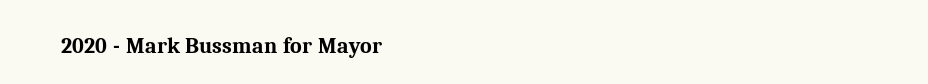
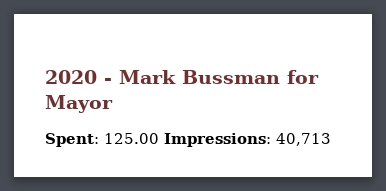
(383, 48) none -> [45,133,331,147] // Spent: 125.00 Impressions: 40,713

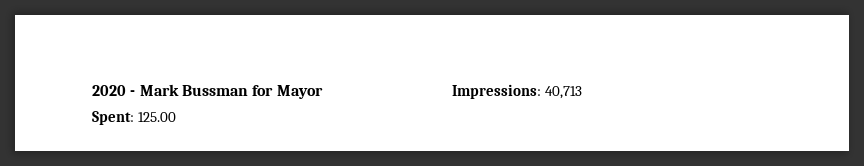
(159, 138) none -> (176, 117) //

